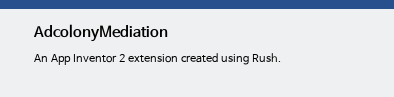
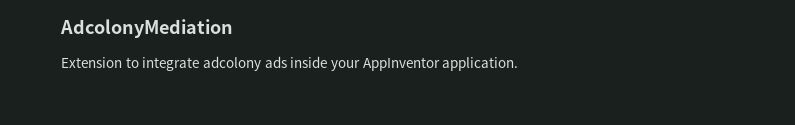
[34,53,281,65] An App Inventor 2 extension created using Rush. -> [61,56,519,71] Extension to integrate adcolony ads inside your AppInventor application.

